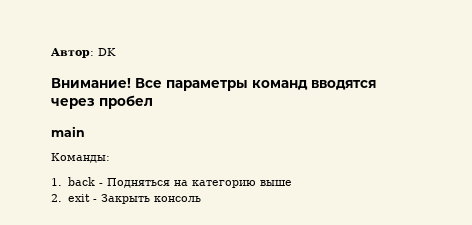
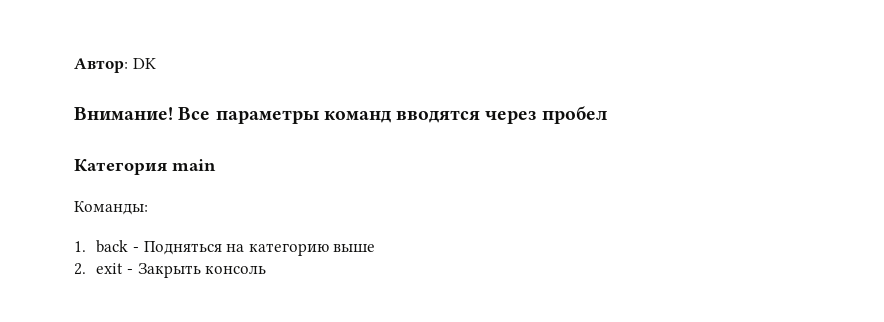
(153, 102) none -> [74,159,168,175] Категория

